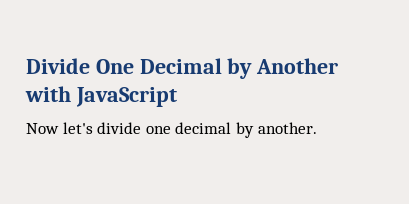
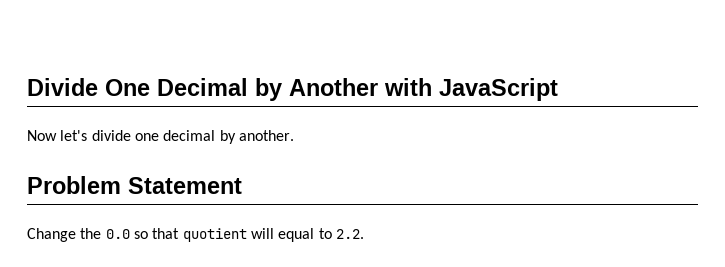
(317, 128) none -> [27,176,242,194] [27,228,364,242] // Problem Statement // Change the 0.0 so that quotient will equal to 2.2.

